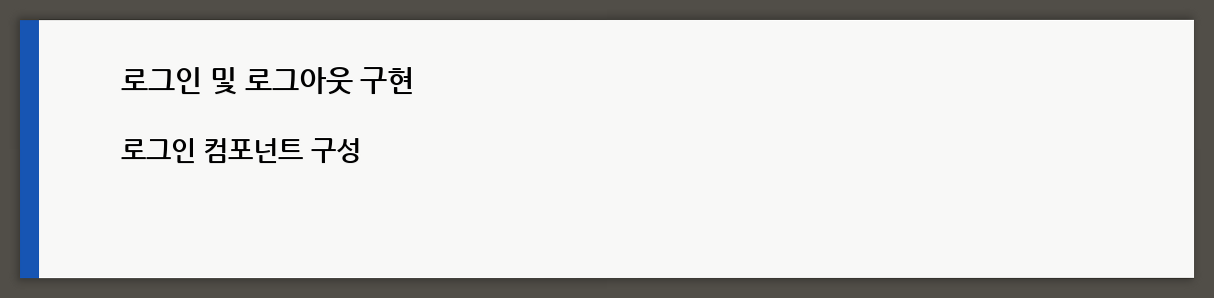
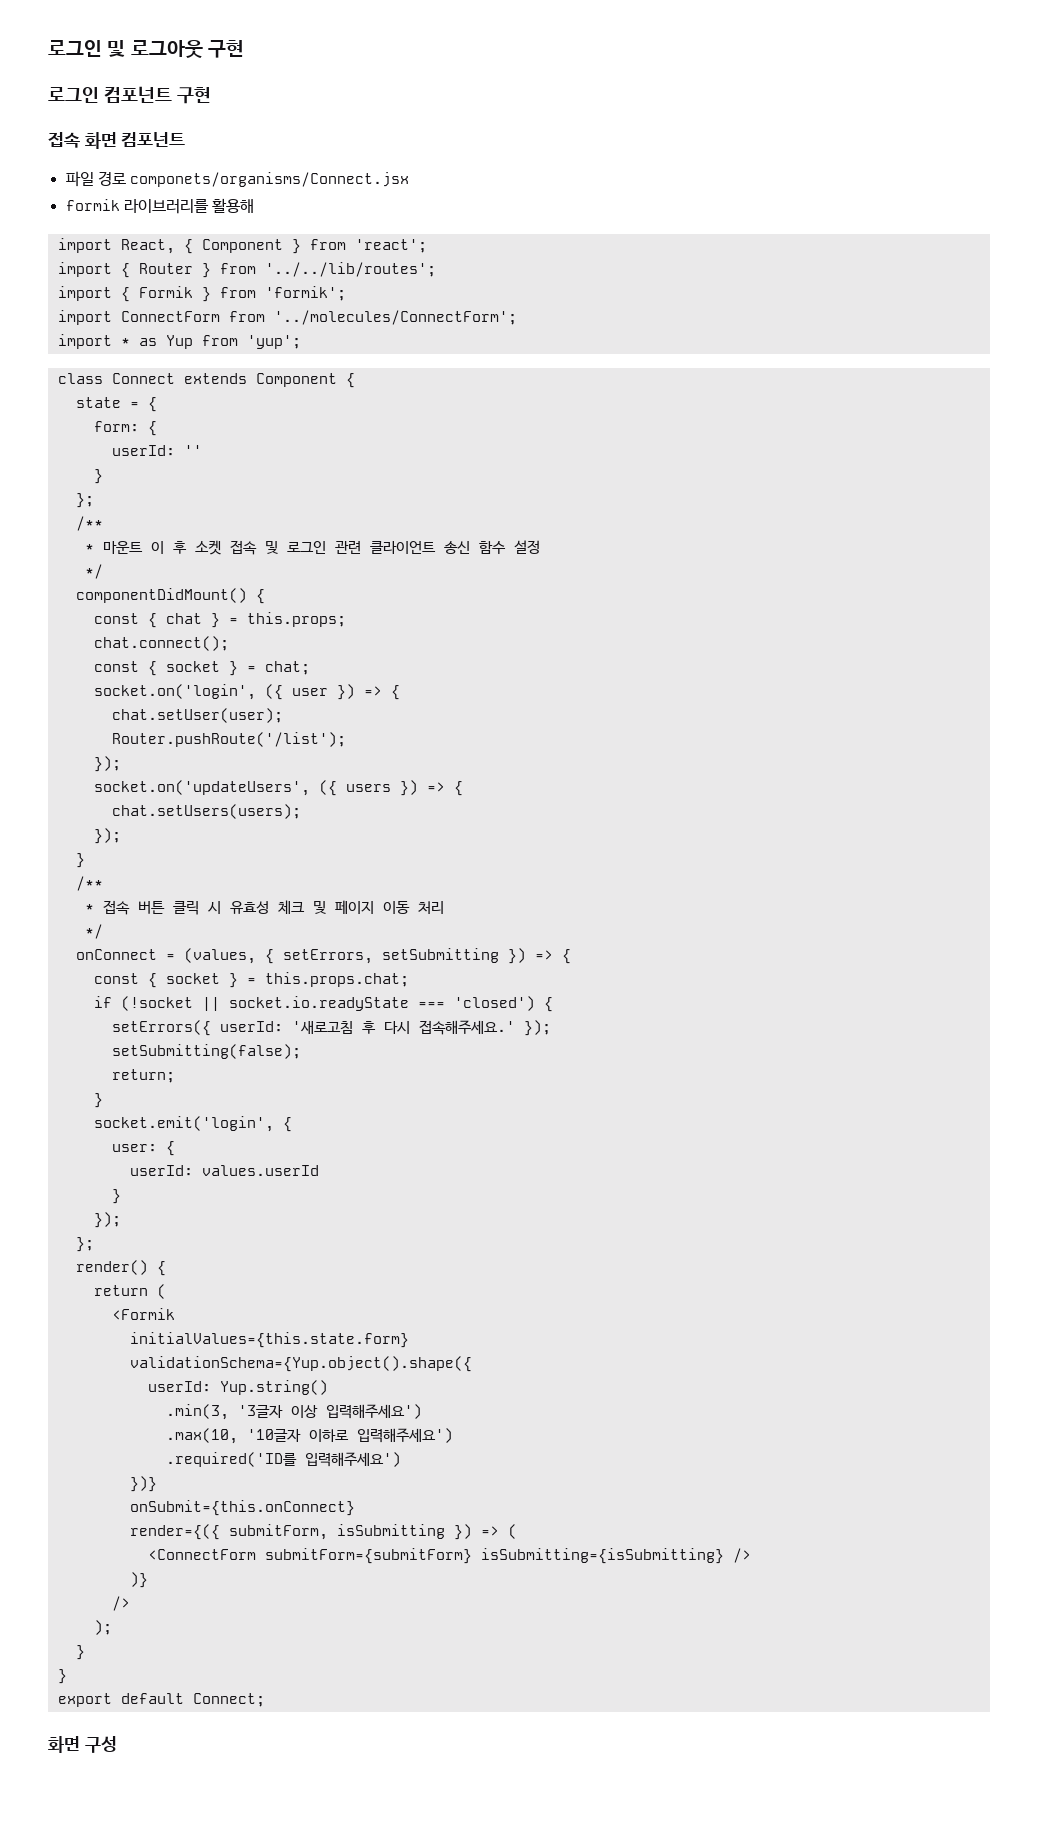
(305, 151) none -> [177,87,211,104] [48,132,186,149] [65,171,410,187] [65,198,255,214] [57,238,427,254] [57,262,436,278] [57,286,346,302] [57,310,517,325] [57,334,301,349] [57,373,355,388] [75,397,157,412] [93,421,157,436] [111,445,202,456] [93,469,103,484] [75,493,94,508] [75,516,103,531] [84,540,540,555] [84,564,103,579] [75,588,265,604] [93,612,346,628] [93,636,229,651] [93,661,310,676] [93,684,400,700] [111,708,283,723] [111,732,346,747] [93,756,121,772] [93,780,463,796] [111,804,301,819] [93,828,121,844] [75,853,85,868] [75,876,103,891] [84,900,444,915] [84,924,103,939] [75,948,571,964] [93,972,409,988] [93,996,553,1012] [111,1020,551,1036] [111,1044,301,1059] [111,1069,175,1083] [93,1093,103,1108] [93,1116,292,1132] [111,1141,175,1156] [129,1165,319,1176] [111,1189,121,1204] [93,1212,121,1228] [75,1237,94,1252] [75,1260,166,1276] [93,1284,166,1299] [111,1308,175,1320] [129,1332,409,1348] [129,1356,472,1372] [147,1380,328,1395] [165,1404,422,1420] [165,1428,453,1444] [165,1452,401,1467] [129,1476,157,1492] [129,1500,355,1516] [129,1524,517,1540] [147,1548,751,1564] [129,1572,148,1588] [111,1596,130,1611] [93,1620,112,1635] [75,1645,85,1660] [57,1669,67,1684] [57,1693,265,1707] [48,1736,80,1753] 구현 // 접속 화면 컴포넌트 // 파일 경로 componets/organisms/Connect.jsx // formik 라이브러리를 활용해 // import React, { Component } from 'react'; // import { Router } from '../../lib/routes'; // import { Formik } from 'formik'; // import ConnectForm from '../molecules/ConnectForm'; // import * as Yup from 'yup'; // class Connect extends Component { // state = { // form: { // userId: '' // } // }; // /** // * 마운트 이 후 소켓 접속 및 로그인 관련 클라이언트 송신 함수 설정 // */ // componentDidMount() { // const { chat } = this.props; // chat.connect(); // const { socket } = chat; // socket.on('login', ({ user }) => { // chat.setUser(user); // Router.pushRoute('/list'); // }); // socket.on('updateUsers', ({ users }) => { // chat.setUsers(users); // }); // } // /** // * 접속 버튼 클릭 시 유효성 체크 및 페이지 이동 처리 // */ // onConnect = (values, { setErrors, setSubmitting }) => { // const { socket } = this.props.chat; // if (!socket || socket.io.readyState === 'closed') { // setErrors({ userId: '새로고침 후 다시 접속해주세요.' }); // setSubmitting(false); // return; // } // socket.emit('login', { // user: { // userId: values.userId // } // }); // }; // render() { // return ( // <Formik // initialValues={this.state.form} // validationSchema={Yup.object().shape({ // userId: Yup.string() // .min(3, '3글자 이상 입력해주세요') // .max(10, '10글자 이하로 입력해주세요') // .required('ID를 입력해주세요') // })} // onSubmit={this.onConnect} // render={({ submitForm, isSubmitting }) => ( // <ConnectForm submitForm={submitForm} isSubmitting={isSubmitting} /> // )} // /> // ); // } // } // export default Connect; // 화면

